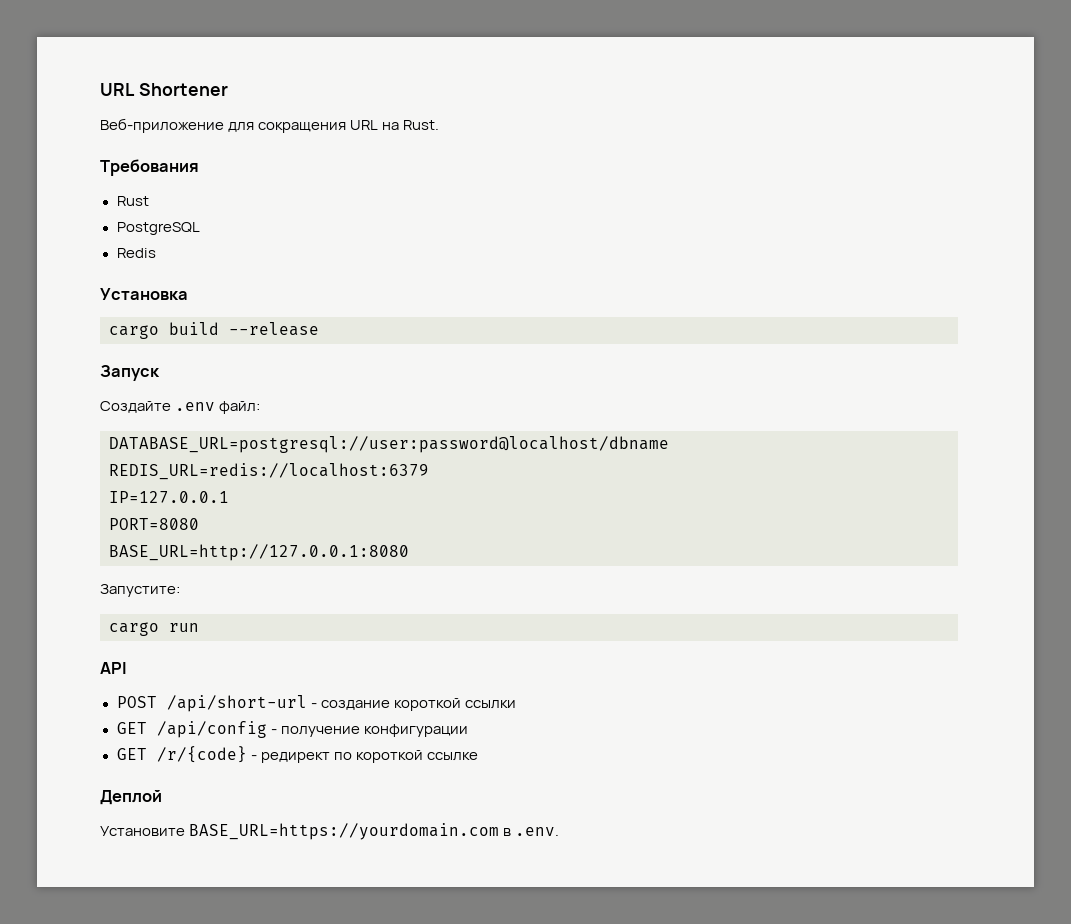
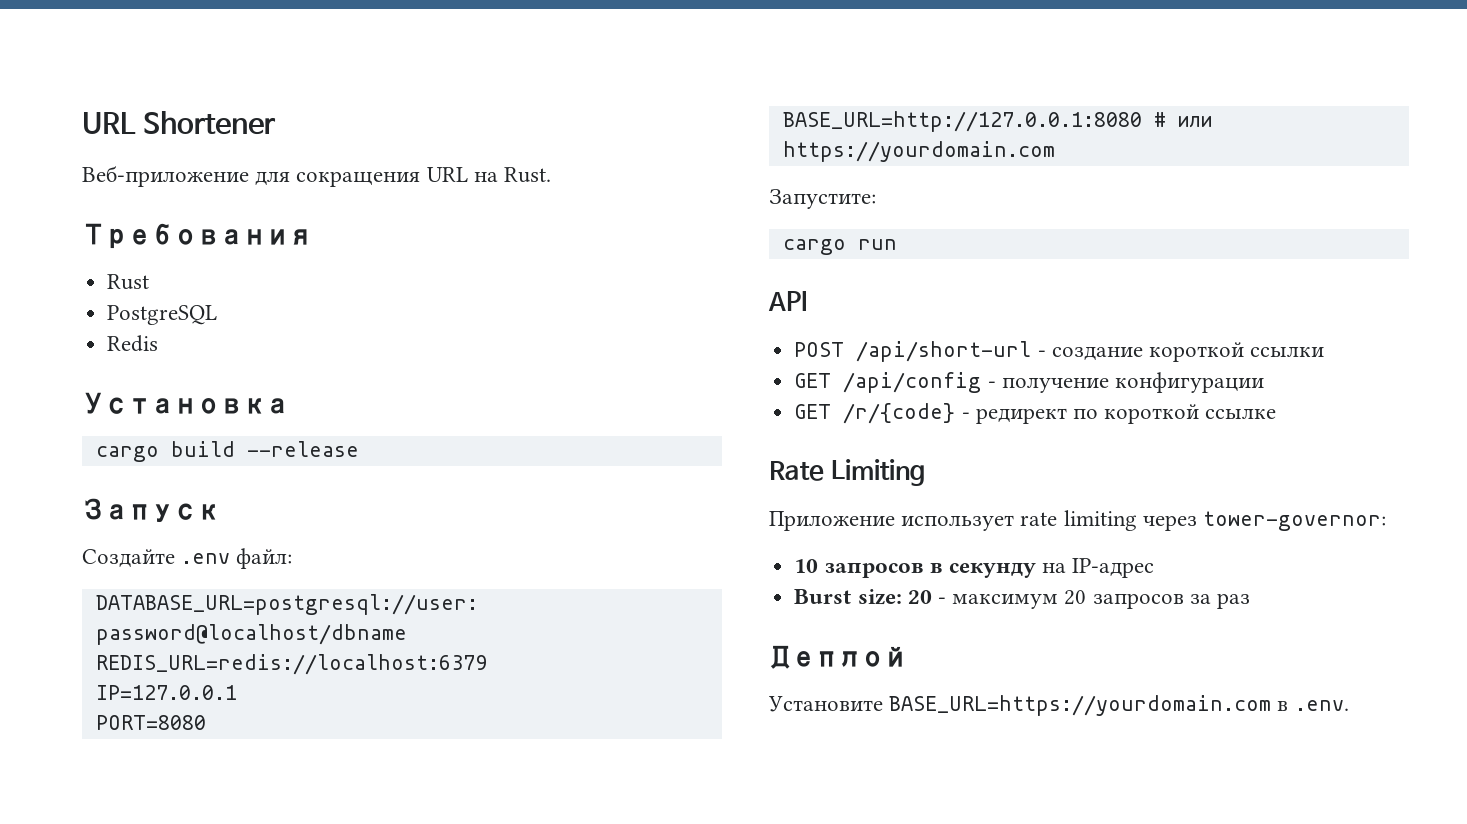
(409, 552) none -> [1153,112,1212,128] [782,141,1055,162] # или https://yourdomain.com
(478, 756) none -> [769,459,926,486] [769,510,1387,531] [794,558,1155,578] [794,589,1250,609] // Rate Limiting // Приложение использует rate limiting через tower-governor: // 10 запросов в секунду на IP-адрес // Burst size: 20 - максимум 20 запросов за раз

